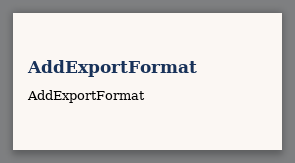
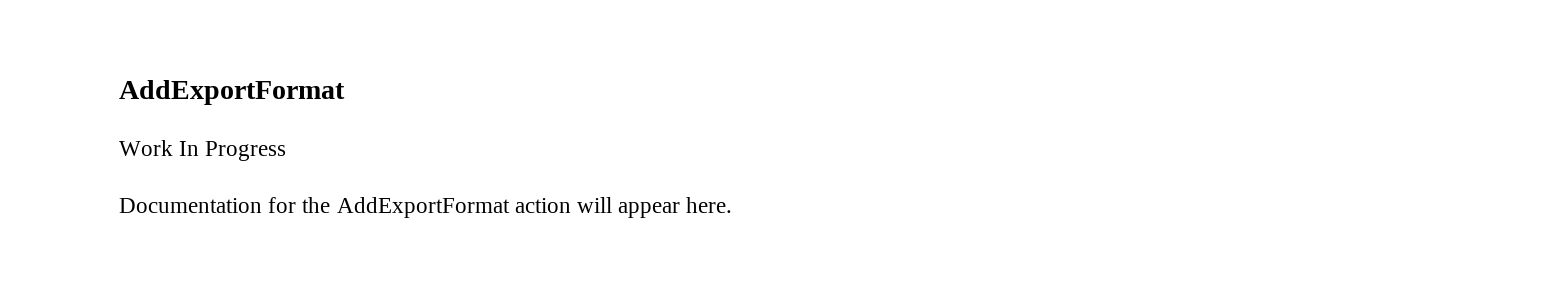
[27,90,145,103] AddExportFormat -> [119,140,287,161] [119,197,733,218] Work In Progress // Documentation for the AddExportFormat action will appear here.

